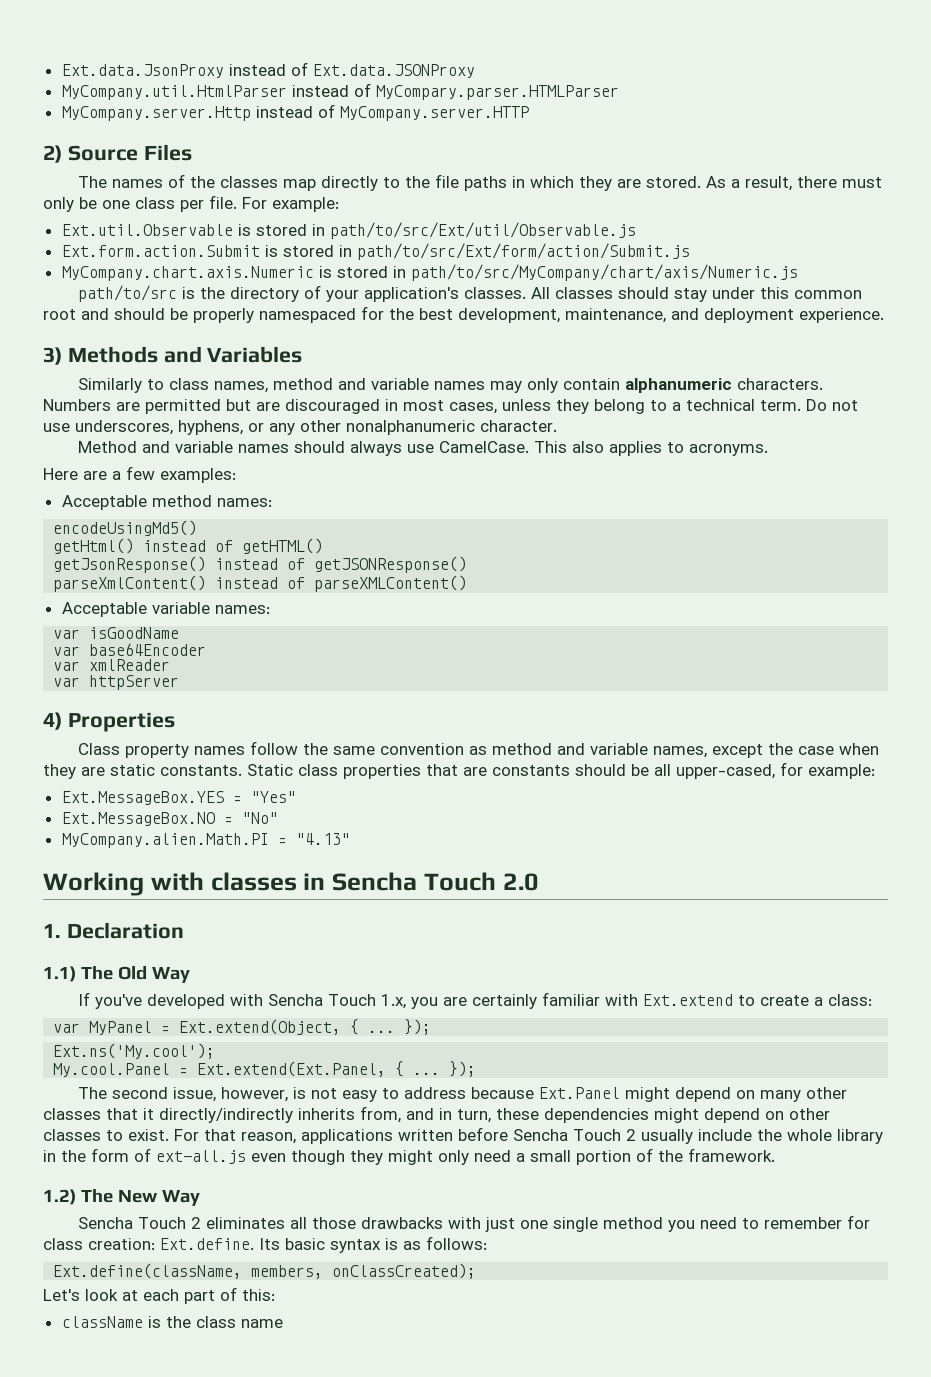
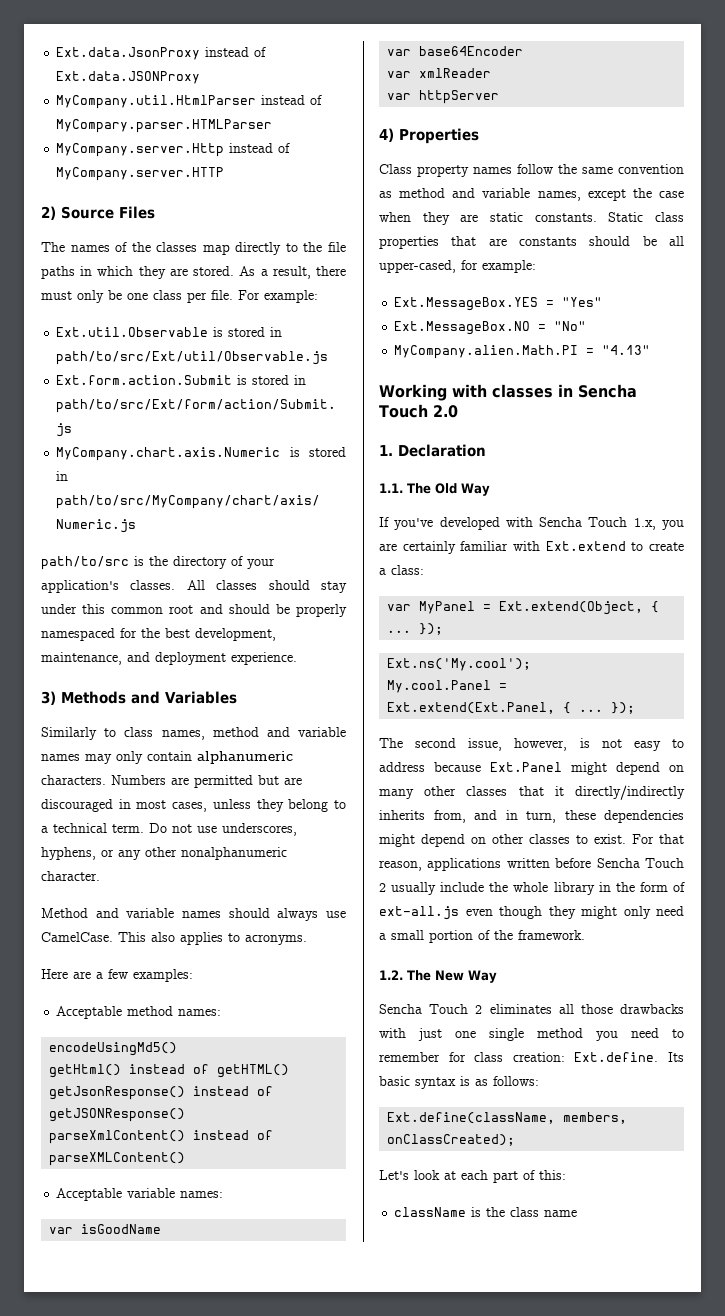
[43,966,76,982] 1.1) -> [379,483,403,493] 1.1.
[43,1189,76,1205] 1.2) -> [379,970,403,980] 1.2.

